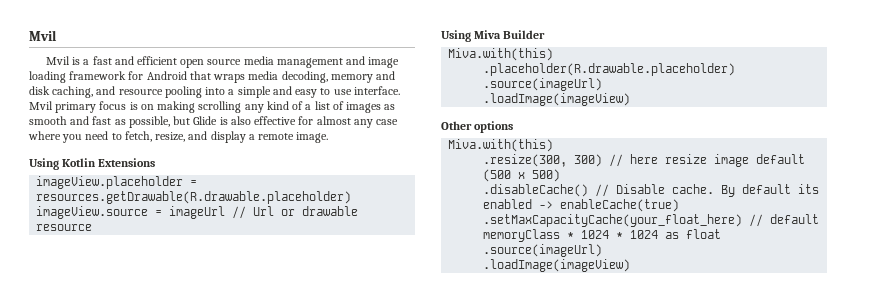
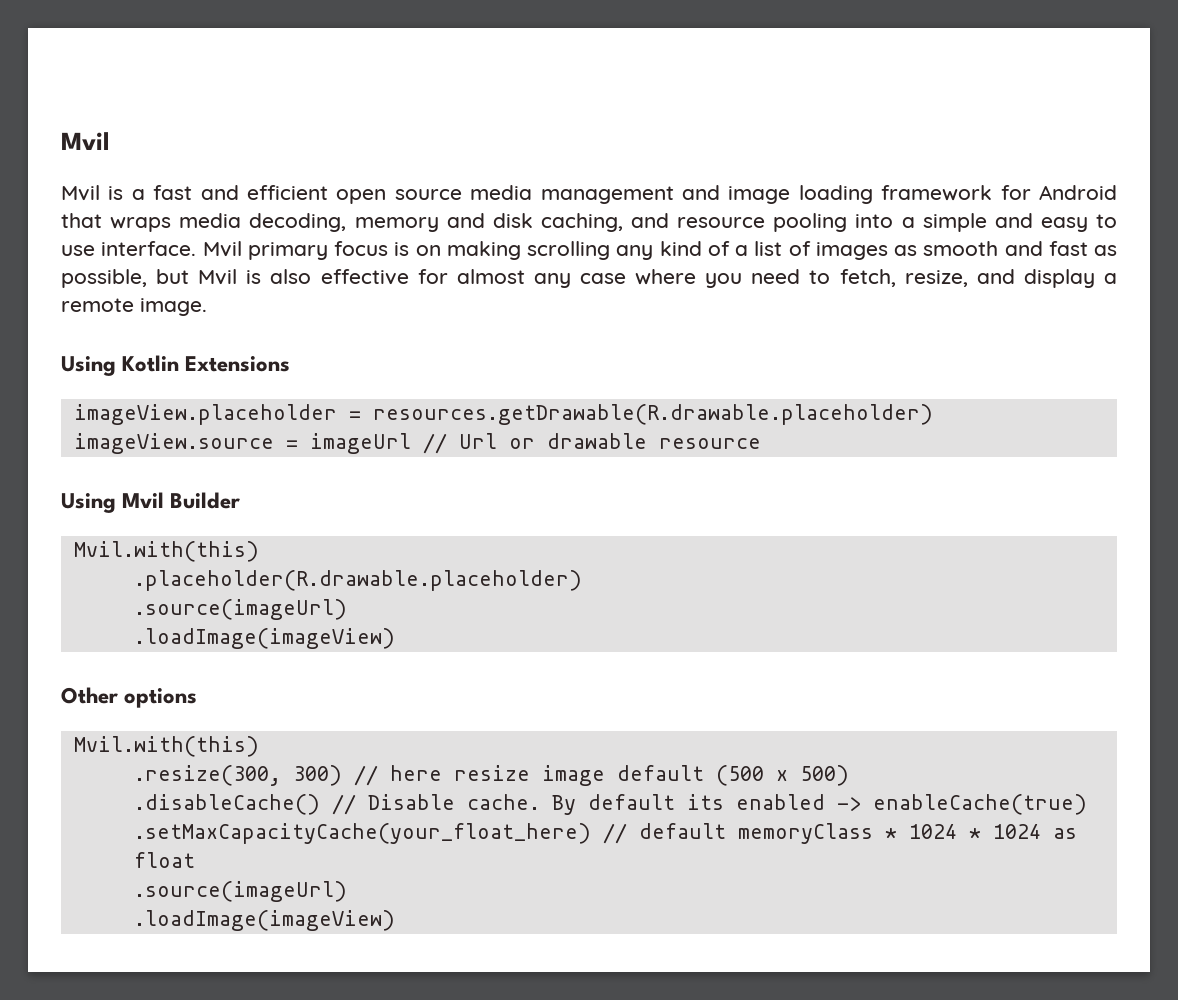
[193,116,218,125] Glide -> [198,269,238,285] Mvil
[474,30,502,39] Miva -> [122,492,165,508] Mvil
[448,48,554,61] Miva.with(this) -> [73,541,259,562] Mvil.with(this)
[448,139,554,152] Miva.with(this) -> [73,736,259,757] Mvil.with(this)

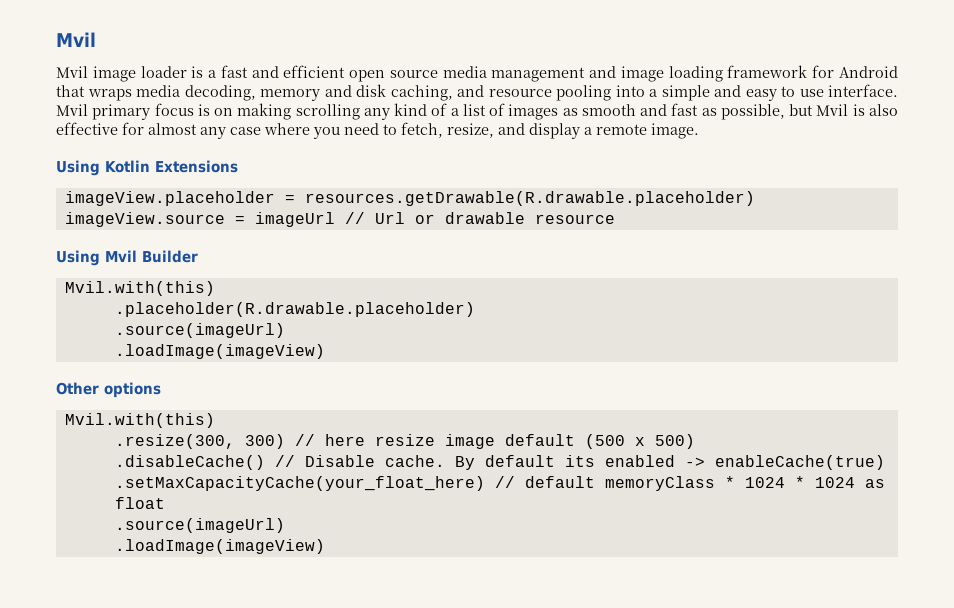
(100, 193) none -> [92,66,187,82] image loader

